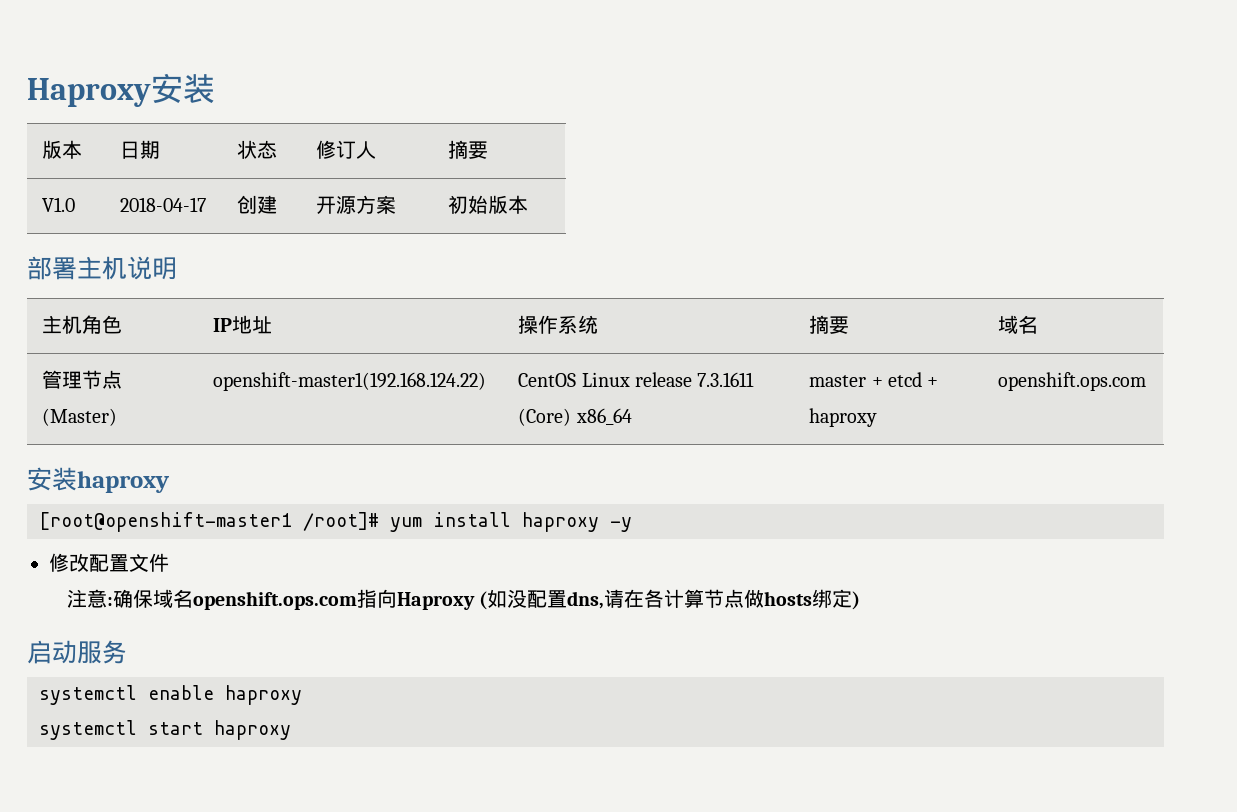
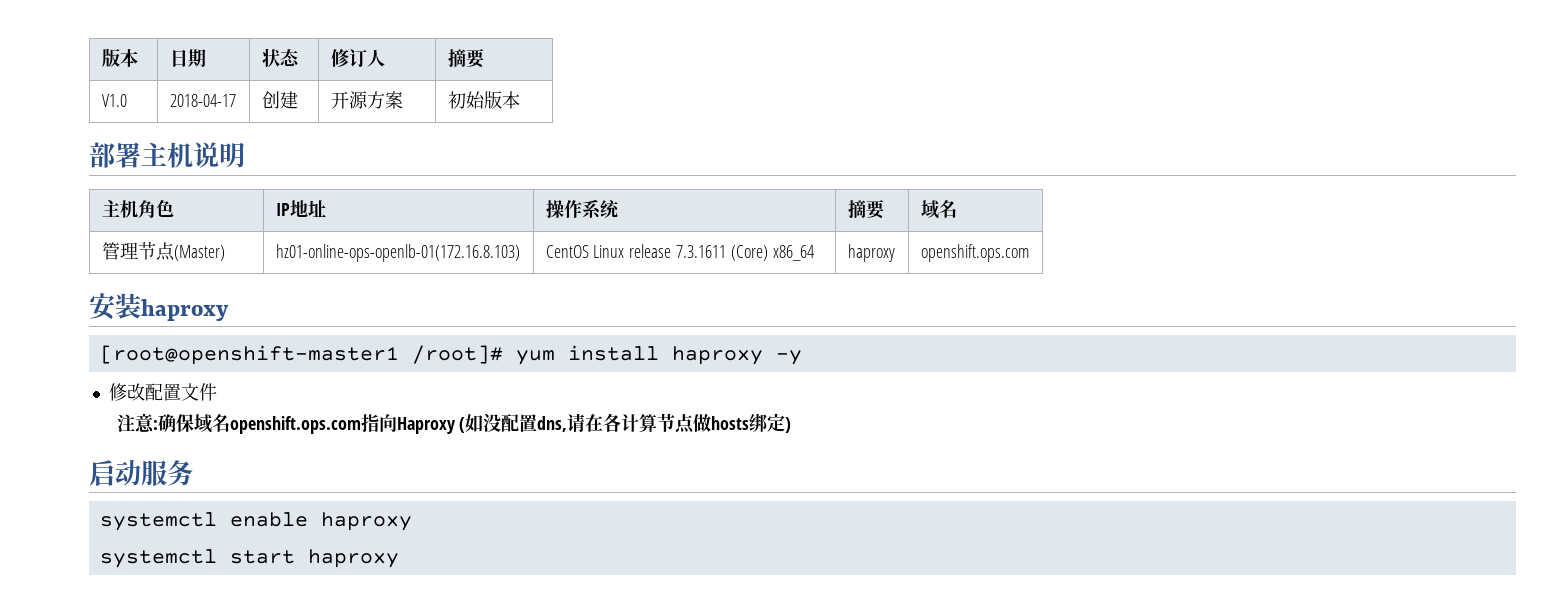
[27,73,215,107] Haproxy安装 // -> (101, 57) none
[213,372,487,391] openshift-master1(192.168.124.22) -> [275,244,520,262] hz01-online-ops-openlb-01(172.16.8.103)
[809,372,939,387] master + etcd + -> (814, 253) none

